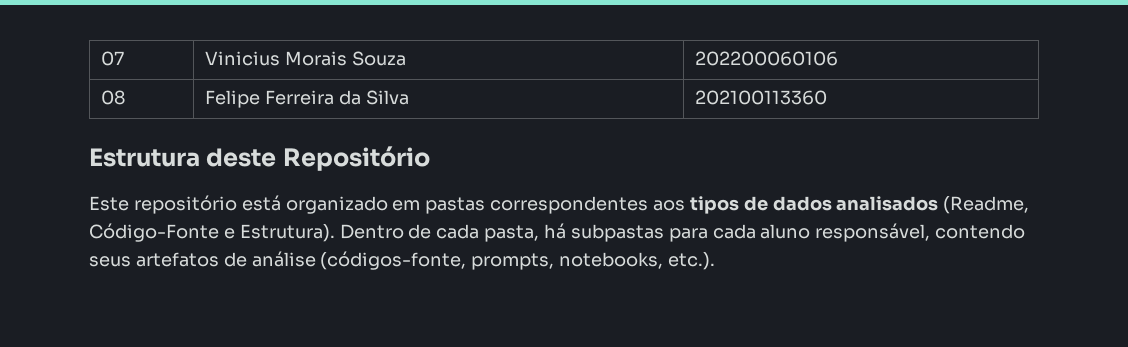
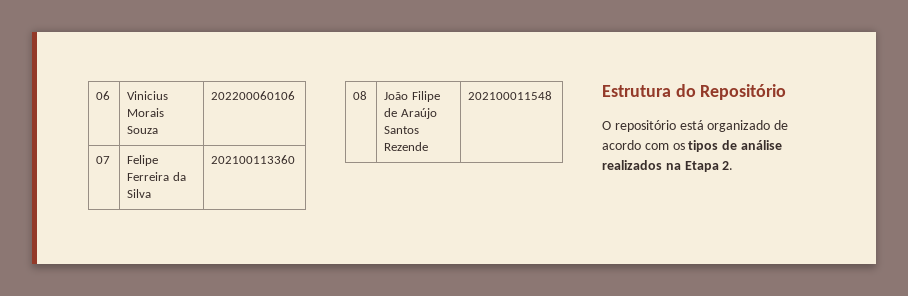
[101,51,125,66] 07 -> [96,91,111,100] 06
[101,90,126,105] 08 -> [96,156,111,164] 07
(828, 97) none -> [353,91,368,100] [384,91,440,102] [384,108,437,119] [384,126,420,134] [384,142,429,151] [468,91,553,100] // 08 | João Filipe de Araújo Santos Rezende | 202100011548
[206,148,277,167] deste -> [675,84,696,97] do
[89,196,129,211] Este -> [602,121,611,130] O
[392,196,1030,214] [89,223,1026,242] [89,251,716,270] em pastas correspondentes aos tipos de dados analisados (Readme, Código-Fonte e Estrutura). Dentro de cada pasta, há subpastas para cada aluno responsável, contendo seus artefatos de análise (códigos-fonte, prompts, notebooks, etc.). -> [774,120,789,130] [602,140,782,152] [602,160,734,172] de acordo com os tipos de análise realizados na Etapa 2.

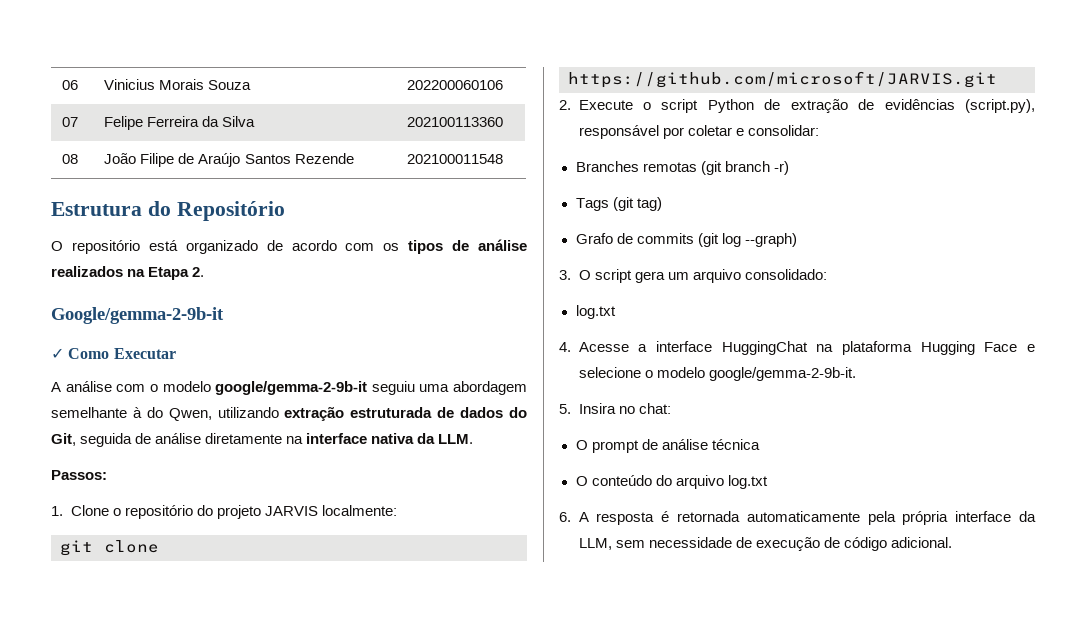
(734, 165) none -> [51,307,224,324] [51,348,176,359] [51,381,527,395] [51,406,528,421] [51,433,474,447] [51,470,107,480] [51,505,397,519] [60,540,159,556] [568,71,997,88] [559,99,1035,113] [578,125,819,139] [575,161,789,175] [575,197,662,211] [575,233,797,247] [559,269,827,283] [575,305,616,319] [559,341,1035,355] [578,367,856,381] [559,403,671,414] [575,439,760,453] [575,475,768,489] [559,511,1036,525] [578,537,952,551] // Google/gemma-2-9b-it // ✓ Como Executar // A análise com o modelo google/gemma-2-9b-it seguiu uma abordagem semelhante à do Qwen, utilizando extração estruturada de dados do Git, seguida de análise diretamente na interface nativa da LLM. // Passos: // 1. Clone o repositório do projeto JARVIS localmente: // git clone https://github.com/microsoft/JARVIS.git // 2. Execute o script Python de extração de evidências (script.py), responsável por coletar e consolidar: // Branches remotas (git branch -r) // Tags (git tag) // Grafo de commits (git log --graph) // 3. O script gera um arquivo consolidado: // log.txt // 4. Acesse a interface HuggingChat na plataforma Hugging Face e selecione o modelo google/gemma-2-9b-it. // 5. Insira no chat: // O prompt de análise técnica // O conteúdo do arquivo log.txt // 6. A resposta é retornada automaticamente pela própria interface da LLM, sem necessidade de execução de código adicional.

